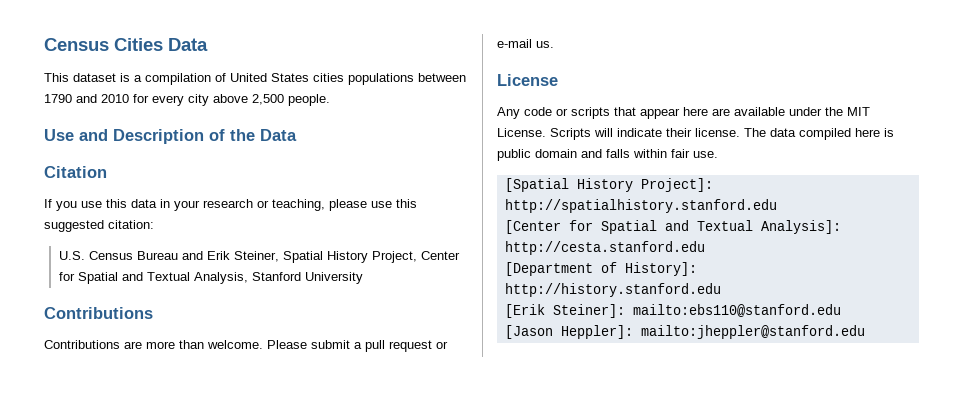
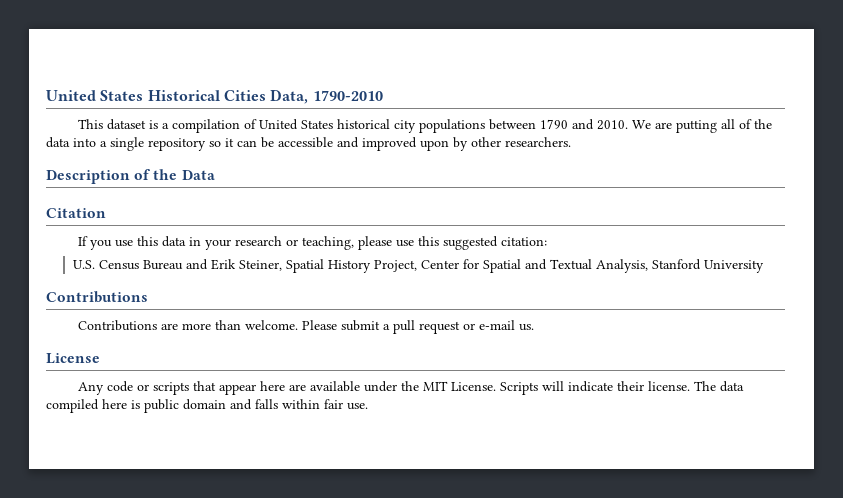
[44,38,208,51] Census Cities Data -> [46,89,383,104] United States Historical Cities Data, 1790-2010
[313,73,344,82] cities -> [336,119,416,133] historical city
[101,94,330,106] [44,129,108,141] 2010 for every city above 2,500 people. // Use and -> [596,119,772,133] [46,137,571,151] 2010. We are putting all of the data into a single repository so it can be accessible and improved upon by other researchers. //
[504,178,713,192] [504,199,777,213] [504,220,841,234] [504,241,705,255] [504,262,697,276] [504,283,721,297] [504,304,841,318] [504,325,865,339] // [Spatial History Project]: http://spatialhistory.stanford.edu // [Center for Spatial and Textual Analysis]: http://cesta.stanford.edu // [Department of History]: http://history.stanford.edu // [Erik Steiner]: mailto:ebs110@stanford.edu // [Jason Heppler]: mailto:jheppler@stanford.edu -> (368, 406) none

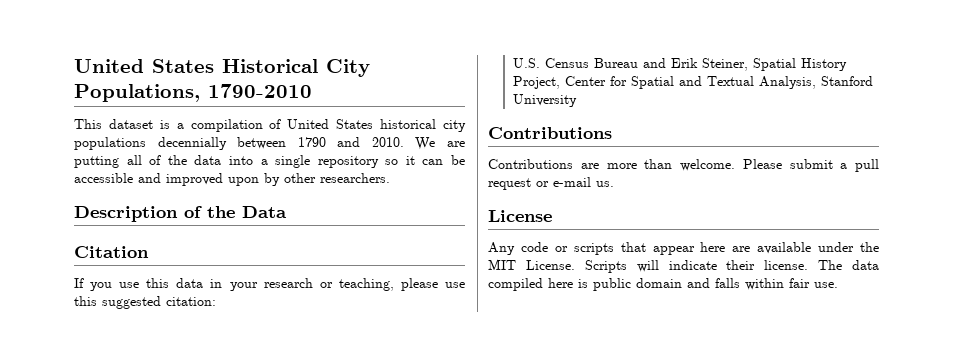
[223,89,309,104] Cities Data, -> [326,59,370,77] [74,84,200,102] City Populations,
(485, 126) none -> [157,137,227,150] decennially

